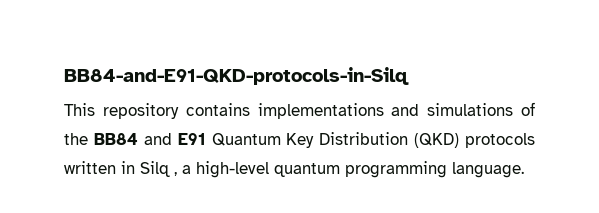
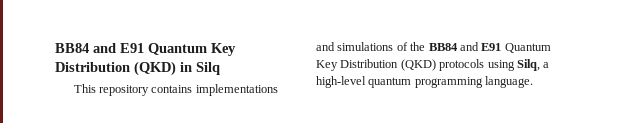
[64,67,409,85] BB84-and-E91-QKD-protocols-in-Silq -> [55,43,236,56] [55,61,220,76] BB84 and E91 Quantum Key Distribution (QKD) in Silq
[64,161,177,177] written in Silq , -> [487,59,540,71] using Silq,

